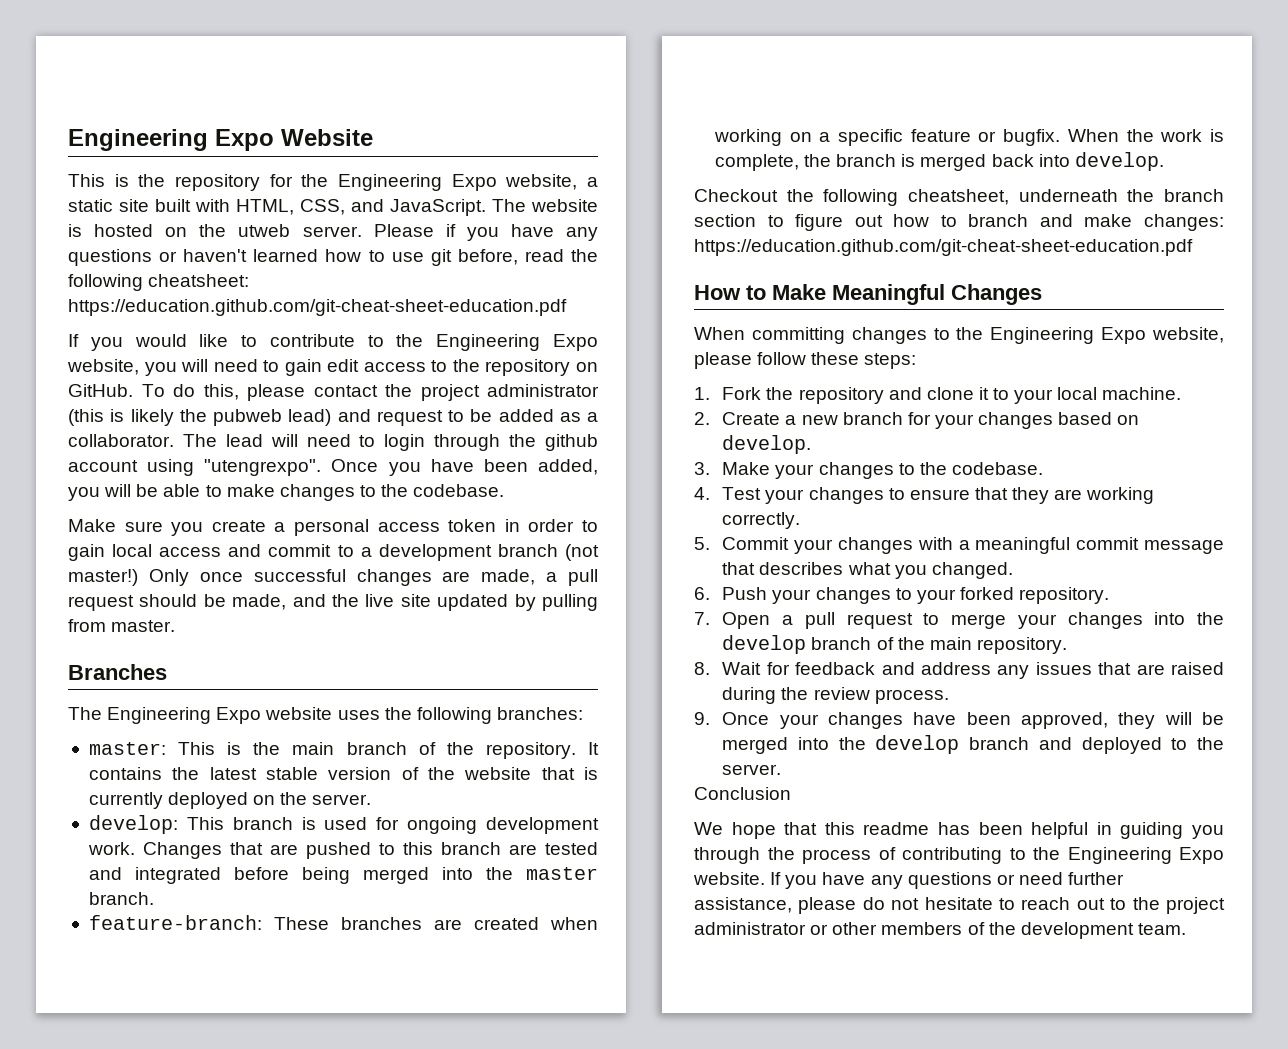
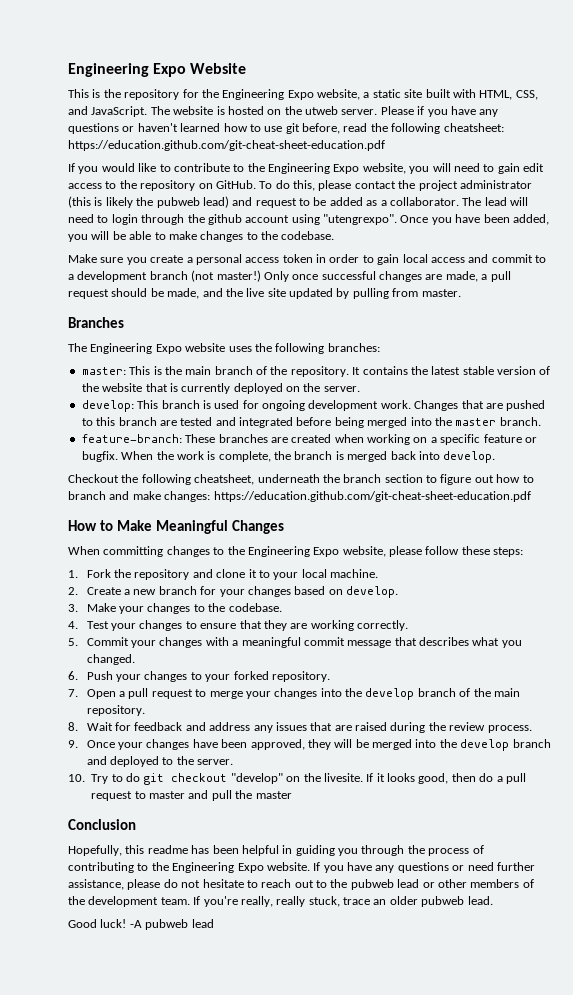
[694,787,791,800] [694,822,818,839] Conclusion // We hope that -> [68,773,526,785] [91,790,292,801] [68,819,136,830] [68,845,122,856] 10. Try to do git checkout "develop" on the livesite. If it looks good, then do a pull request to master and pull the master // Conclusion // Hopefully,
[1166,897,1225,914] [694,922,806,935] project administrator -> [350,879,420,890] pubweb lead
(1186, 929) none -> [193,896,493,907] [68,919,214,930] If you're really, really stuck, trace an older pubweb lead. // Good luck! -A pubweb lead

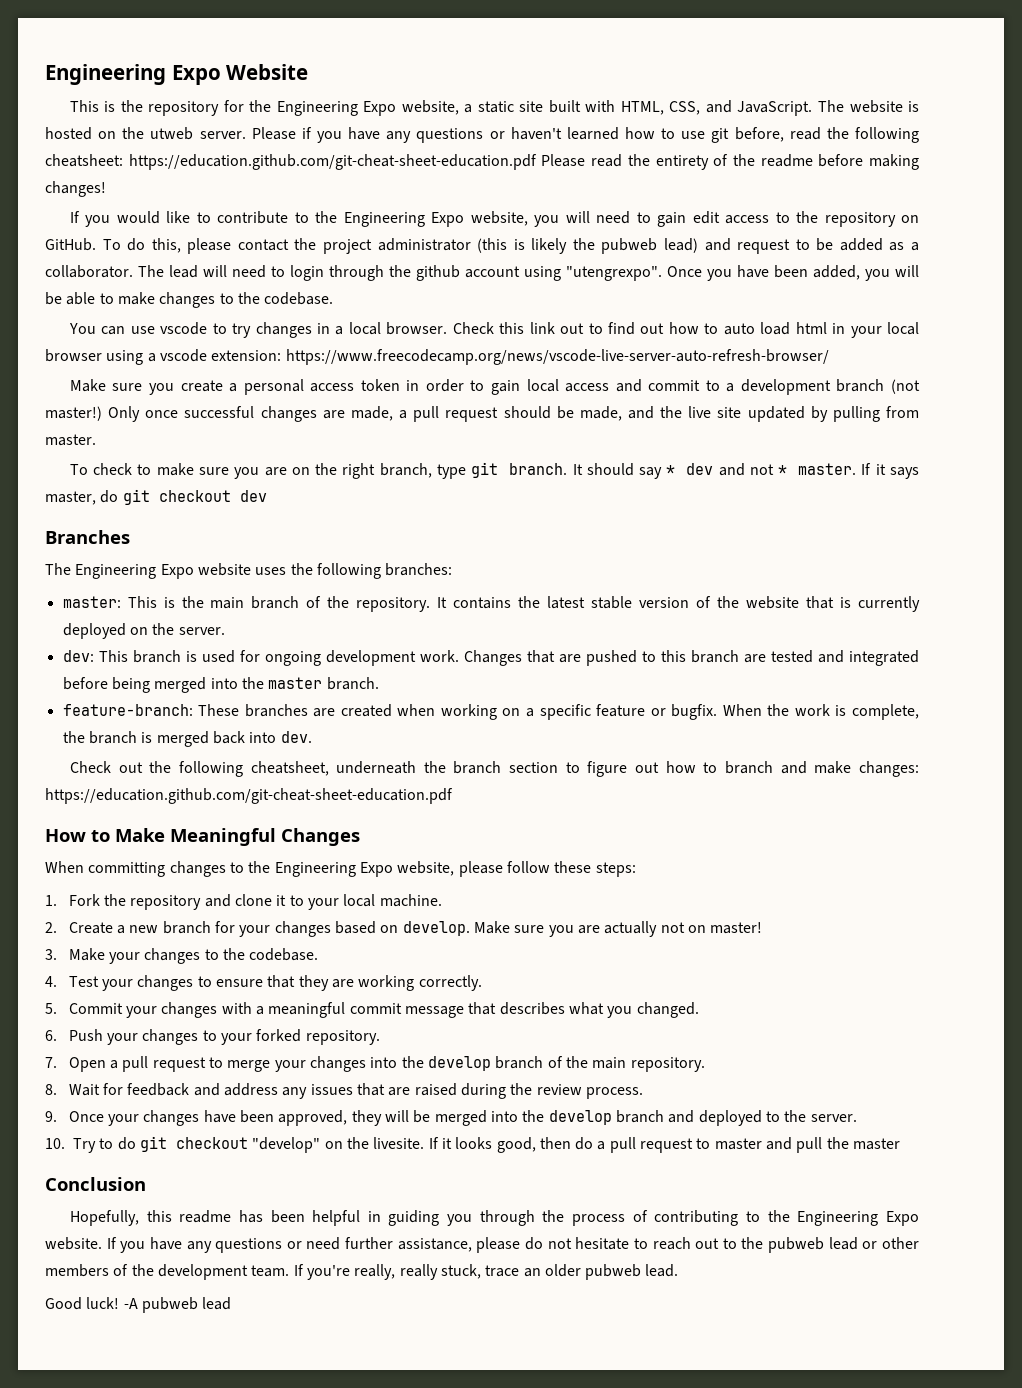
(385, 145) none -> [541,154,920,170] [45,181,106,197] Please read the entirety of the readme before making changes!
(335, 235) none -> [68,322,920,338] [45,349,829,365] // You can use vscode to try changes in a local browser. Check this link out to find out how to auto load html in your local browser using a vscode extension: https://www.freecodecamp.org/news/vscode-live-server-auto-refresh-browser/
(461, 293) none -> [69,462,919,479] [45,489,267,505] // To check to make sure you are on the right branch, type git branch. It should say * dev and not * master. If it says master, do git checkout dev
[81,400,134,412] develop: -> [62,650,94,662] dev:
[443,451,496,463] [68,474,119,483] develop. // Checkout -> [280,731,312,743] [69,761,143,773] dev. // Check out
(399, 592) none -> [474,921,763,937] Make sure you are actually not on master!

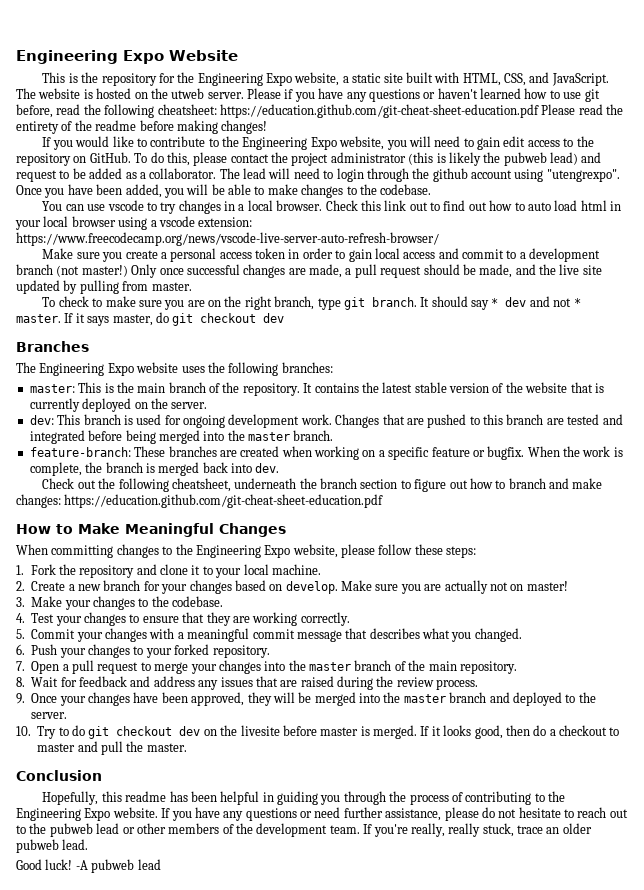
[428,1056,492,1071] develop -> [309,662,351,671] master
[548,1110,612,1125] develop -> [403,694,446,703] master
[252,1137,425,1153] "develop" on the livesite. -> [179,725,417,739] dev on the livesite before master is merged.
[609,1137,694,1153] pull request -> [559,725,607,736] checkout
[853,1138,901,1150] master -> [146,743,187,752] master.

